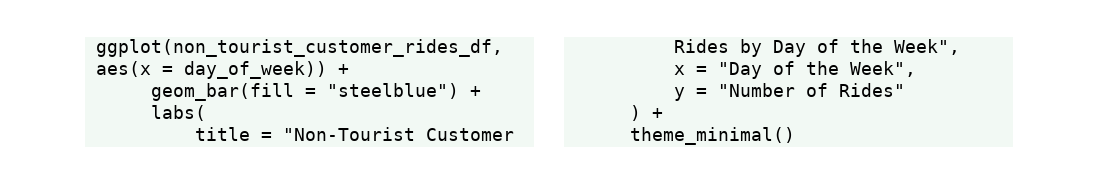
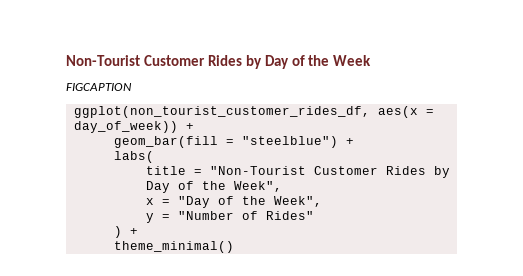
(95, 48) none -> [66,55,372,69] [66,83,132,91] Non-Tourist Customer Rides by Day of the Week // FIGCAPTION //

